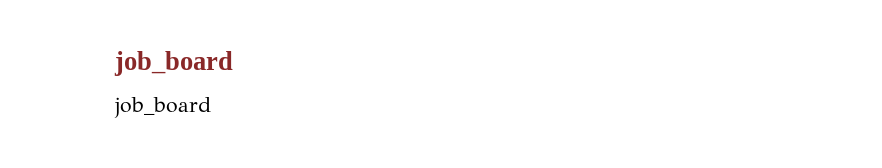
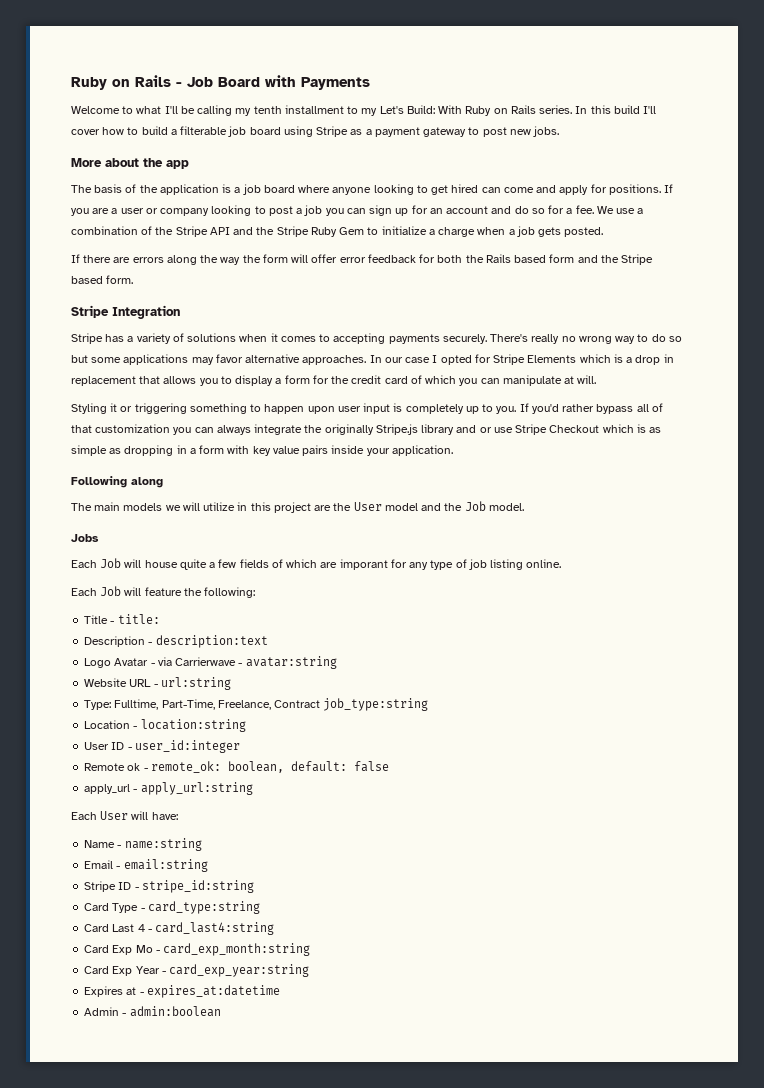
[114,51,233,76] [114,97,211,118] job_board // job_board -> [71,75,370,90] [71,105,657,116] [71,126,560,137] [71,158,189,169] [71,184,674,195] [71,205,644,216] [71,226,604,237] [71,254,654,265] [71,275,134,284] [71,305,180,319] [71,333,682,344] [71,354,674,365] [71,375,597,386] [71,403,663,414] [71,424,662,435] [71,445,453,456] [71,476,163,488] [71,501,524,513] [71,534,99,542] [71,558,562,570] [71,586,256,598] [84,614,160,624] [84,635,268,648] [84,656,337,669] [84,677,231,690] [84,698,429,711] [84,719,246,732] [84,740,240,753] [84,761,389,773] [84,782,253,795] [71,811,178,820] [84,838,202,851] [84,859,208,872] [84,880,254,893] [84,901,260,914] [84,922,275,935] [84,943,311,956] [84,964,310,977] [84,985,280,998] [84,1006,221,1017] Ruby on Rails - Job Board with Payments // Welcome to what I'll be calling my tenth installment to my Let's Build: With Ruby on Rails series. In this build I'll cover how to build a filterable job board using Stripe as a payment gateway to post new jobs. // More about the app // The basis of the application is a job board where anyone looking to get hired can come and apply for positions. If you are a user or company looking to post a job you can sign up for an account and do so for a fee. We use a combination of the Stripe API and the Stripe Ruby Gem to initialize a charge when a job gets posted. // If there are errors along the way the form will offer error feedback for both the Rails based form and the Stripe based form. // Stripe Integration // Stripe has a variety of solutions when it comes to accepting payments securely. There's really no wrong way to do so but some applications may favor alternative approaches. In our case I opted for Stripe Elements which is a drop in replacement that allows you to display a form for the credit card of which you can manipulate at will. // Styling it or triggering something to happen upon user input is completely up to you. If you'd rather bypass all of that customization you can always integrate the originally Stripe.js library and or use Stripe Checkout which is as simple as dropping in a form with key value pairs inside your application. // Following along // The main models we will utilize in this project are the User model and the Job model. // Jobs // Each Job will house quite a few fields of which are imporant for any type of job listing online. // Each Job will feature the following: // Title - title: // Description - description:text // Logo Avatar - via Carrierwave - avatar:string // Website URL - url:string // Type: Fulltime, Part-Time, Freelance, Contract job_type:string // Location - location:string // User ID - user_id:integer // Remote ok - remote_ok: boolean, default: false // apply_url - apply_url:string // Each User will have: // Name - name:string // Email - email:string // Stripe ID - stripe_id:string // Card Type - card_type:string // Card Last 4 - card_last4:string // Card Exp Mo - card_exp_month:string // Card Exp Year - card_exp_year:string // Expires at - expires_at:datetime // Admin - admin:boolean

